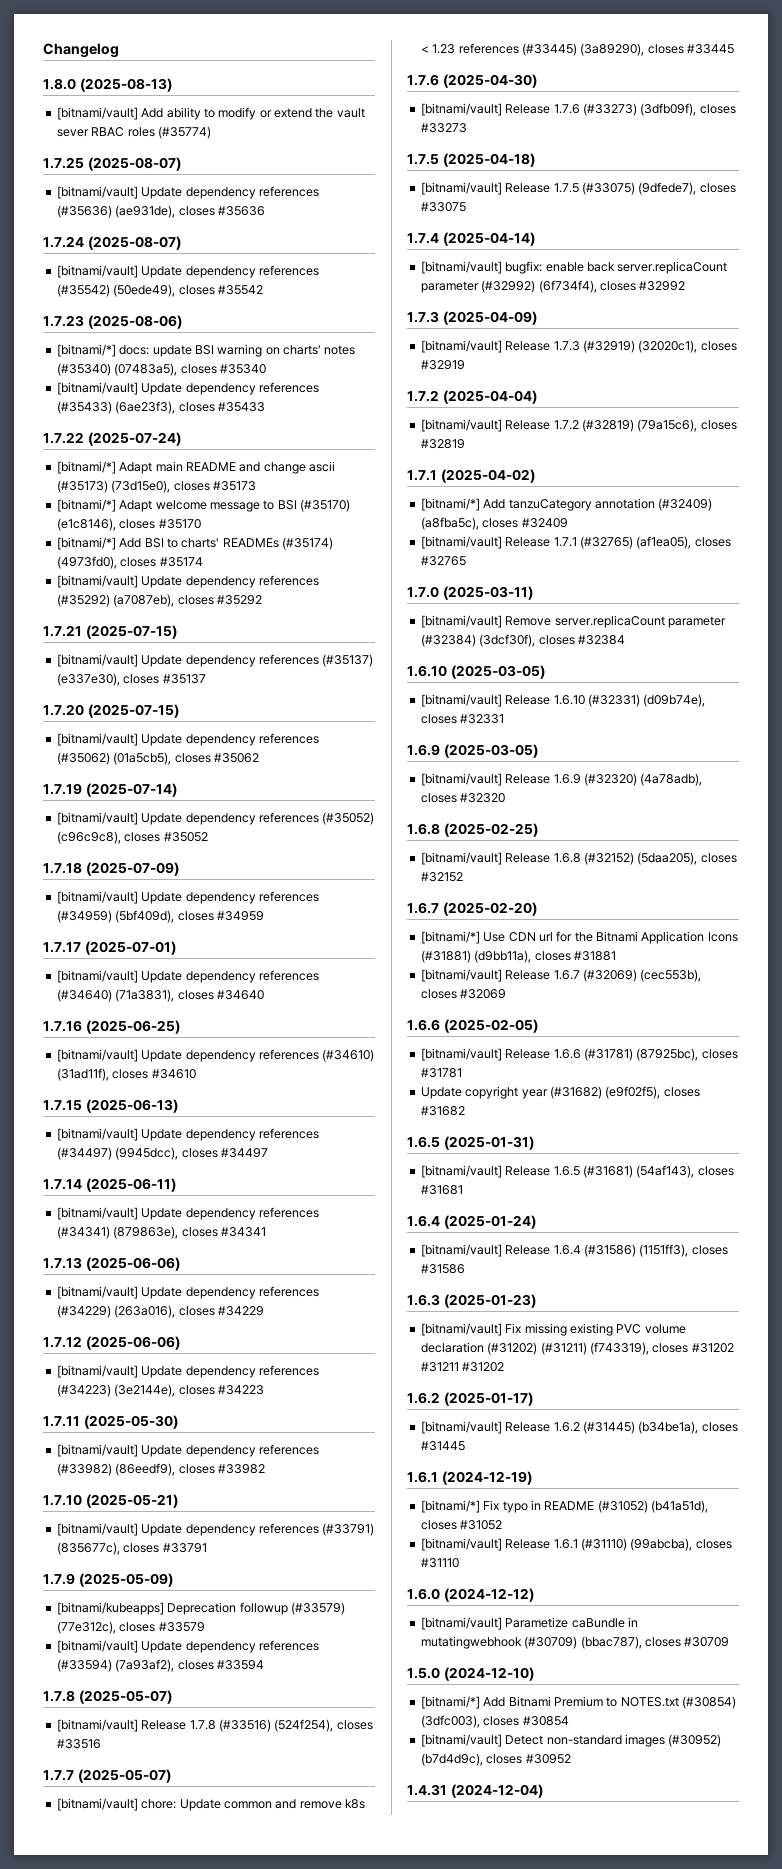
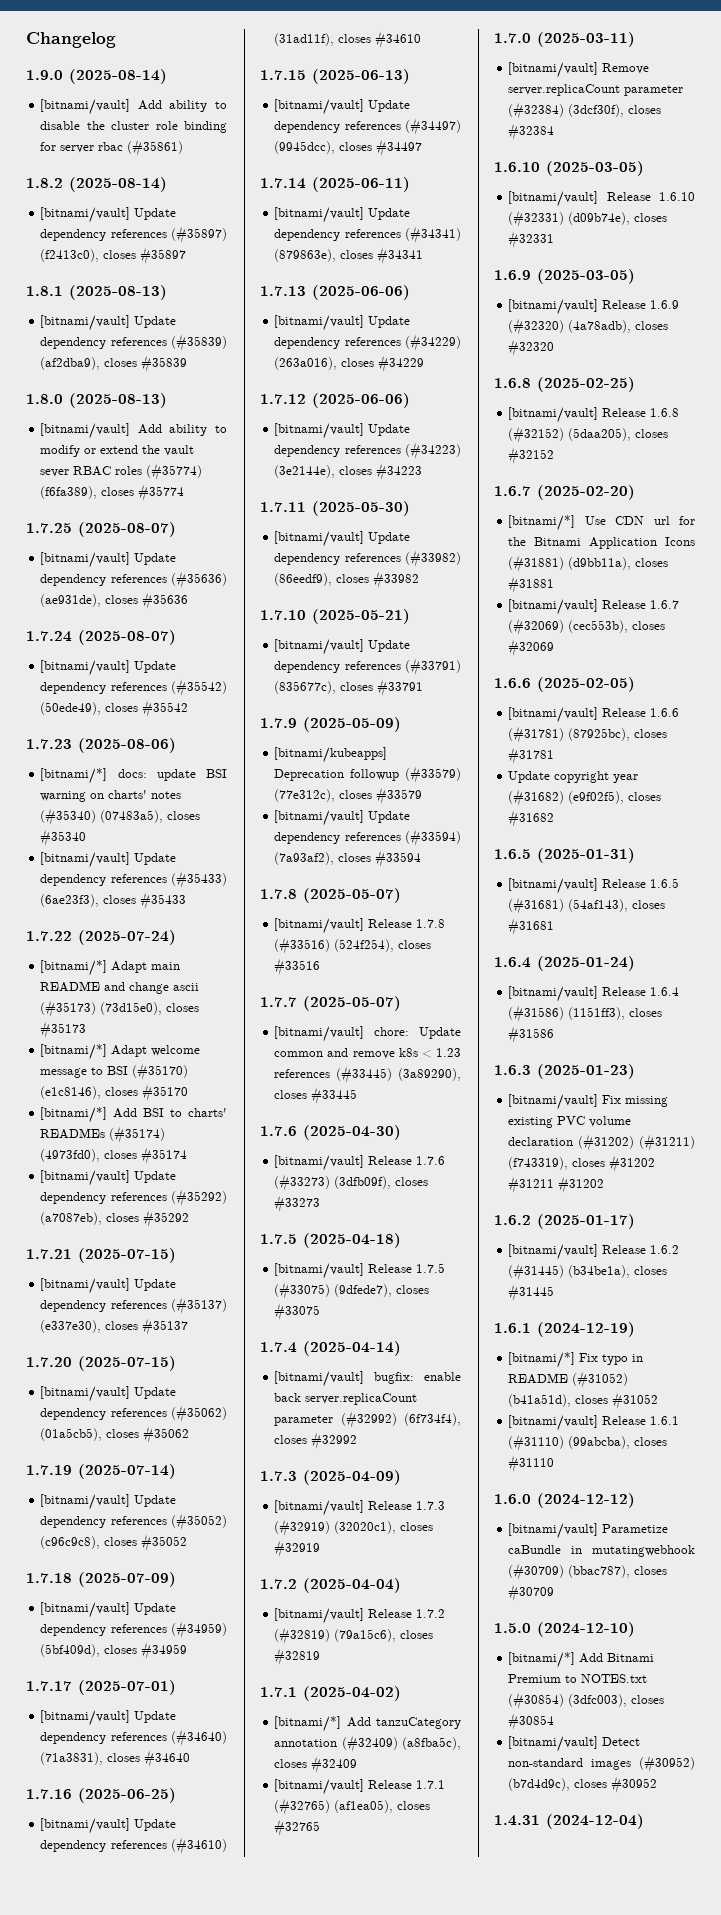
(119, 50) none -> [26,69,167,84] [40,99,227,115] [40,121,227,133] [40,139,184,156] [26,177,167,192] [40,207,177,223] [40,226,227,243] [40,247,187,264] [26,285,167,300] [40,315,177,331] [40,334,227,351] [40,355,188,372] // 1.9.0 (2025-08-14) // [bitnami/vault] Add ability to disable the cluster role binding for server rbac (#35861) // 1.8.2 (2025-08-14) // [bitnami/vault] Update dependency references (#35897) (f2413c0), closes #35897 // 1.8.1 (2025-08-13) // [bitnami/vault] Update dependency references (#35839) (af2dba9), closes #35839
(211, 132) none -> [40,484,185,501] (f6fa389), closes #35774

